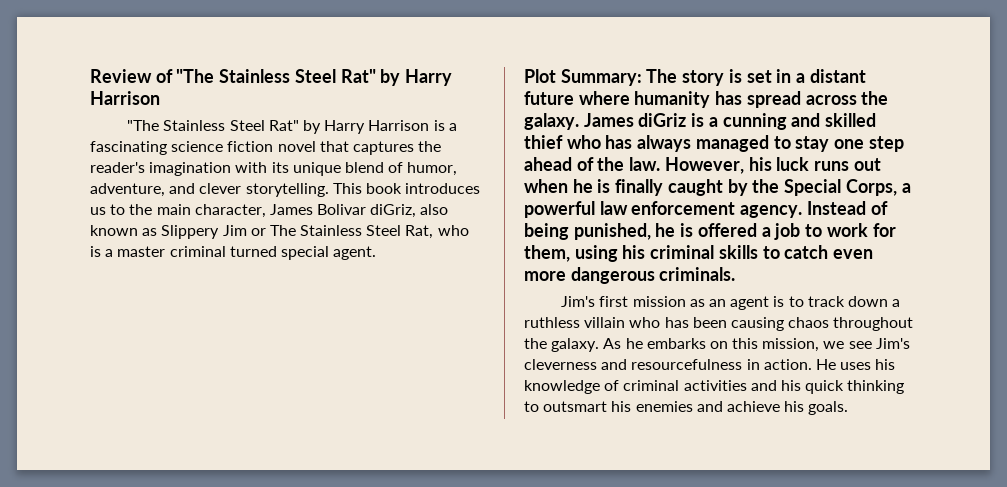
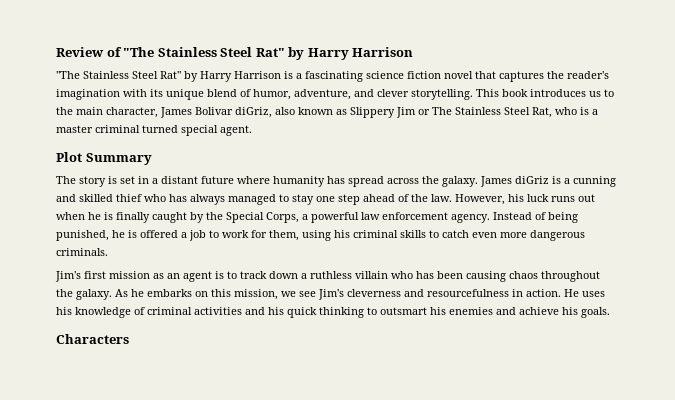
[560,69,642,86] Summary: -> [85,153,152,165] Summary //
(849, 408) none -> [56,334,129,344] // Characters

